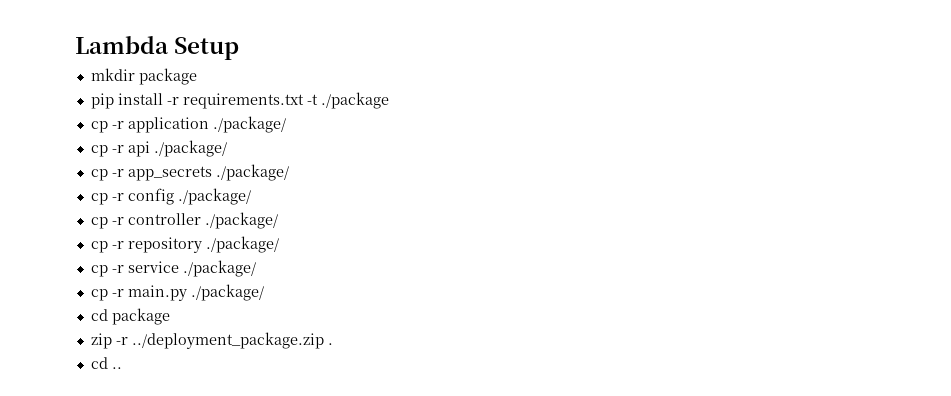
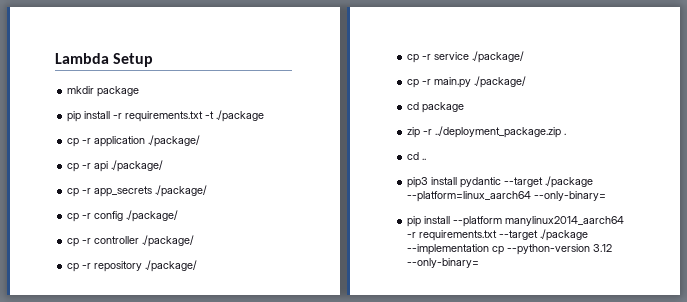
(122, 368) none -> [407,176,594,188] [407,191,607,202] [407,216,625,227] [407,229,589,241] [407,244,613,255] [407,258,480,268] // pip3 install pydantic --target ./package --platform=linux_aarch64 --only-binary= // pip install --platform manylinux2014_aarch64 -r requirements.txt --target ./package --implementation cp --python-version 3.12 --only-binary=

